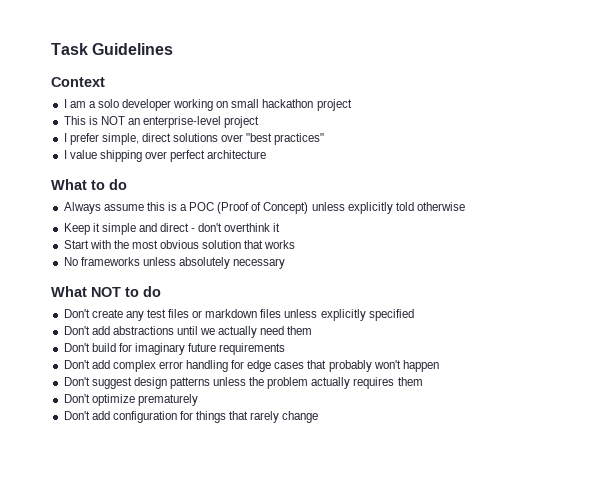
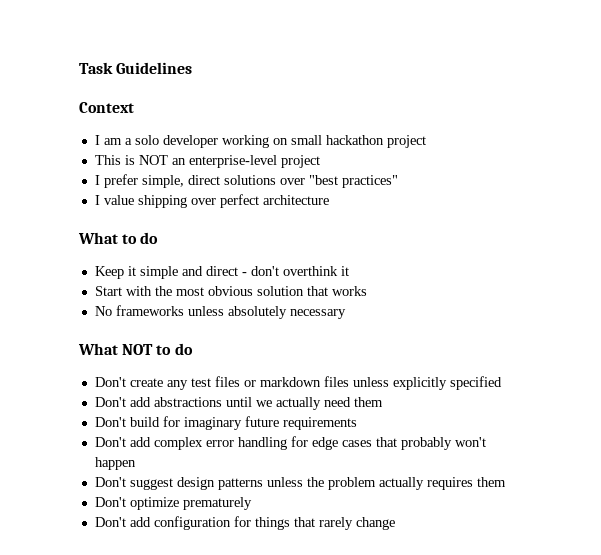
[63,202,465,214] // Always assume this is a POC (Proof of Concept) unless explicitly told otherwise -> (159, 238) none

